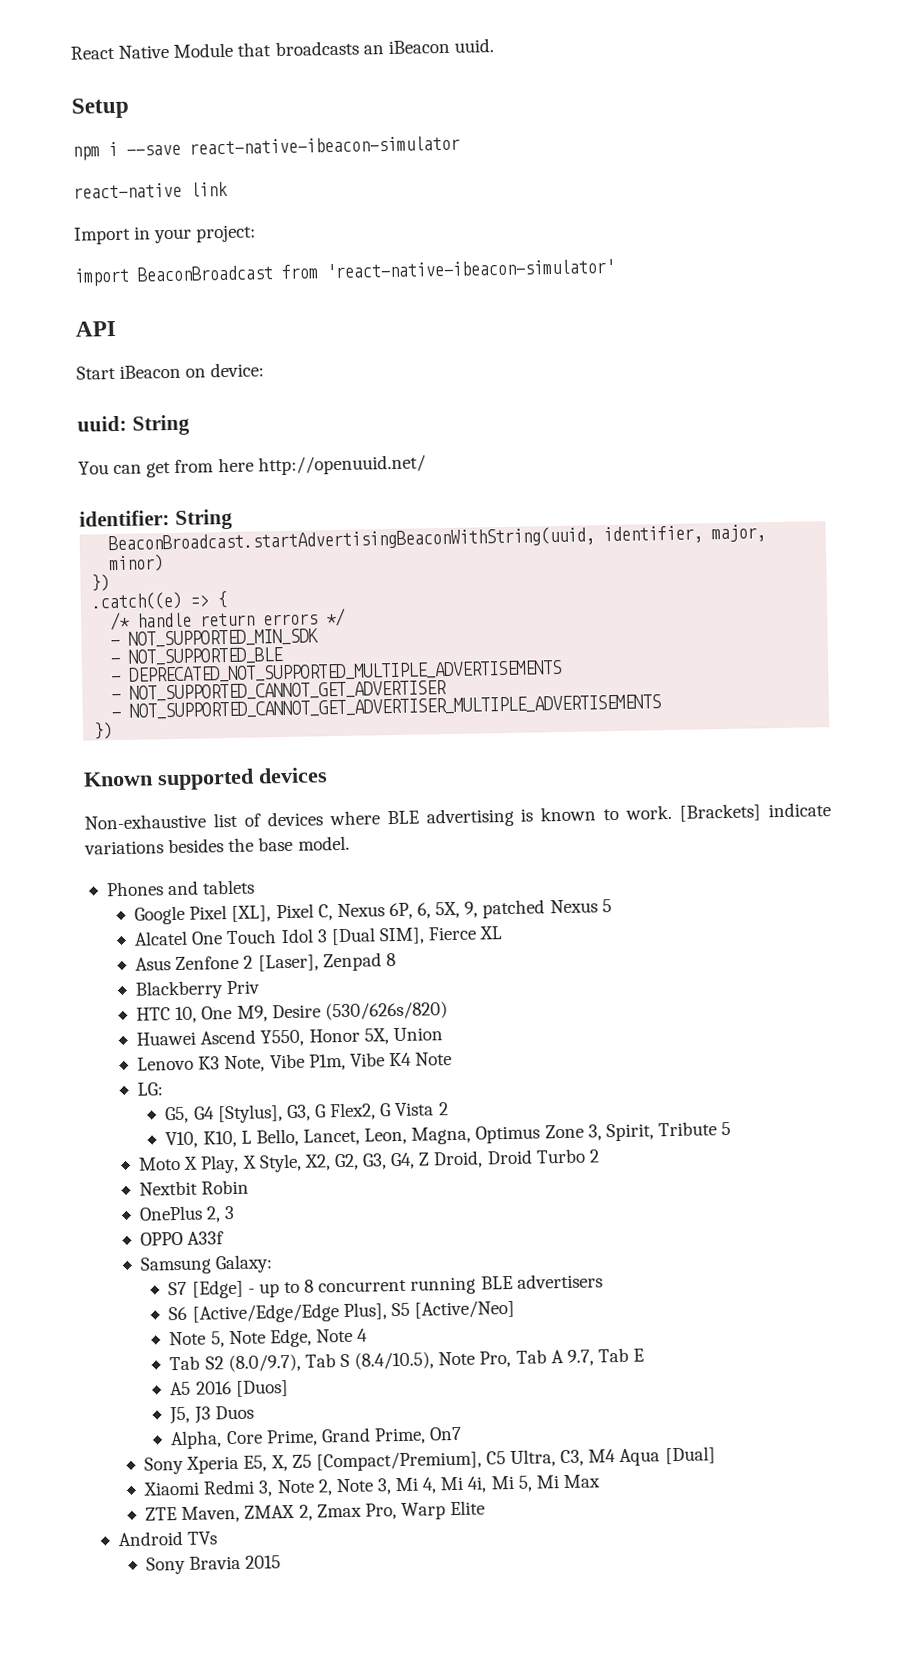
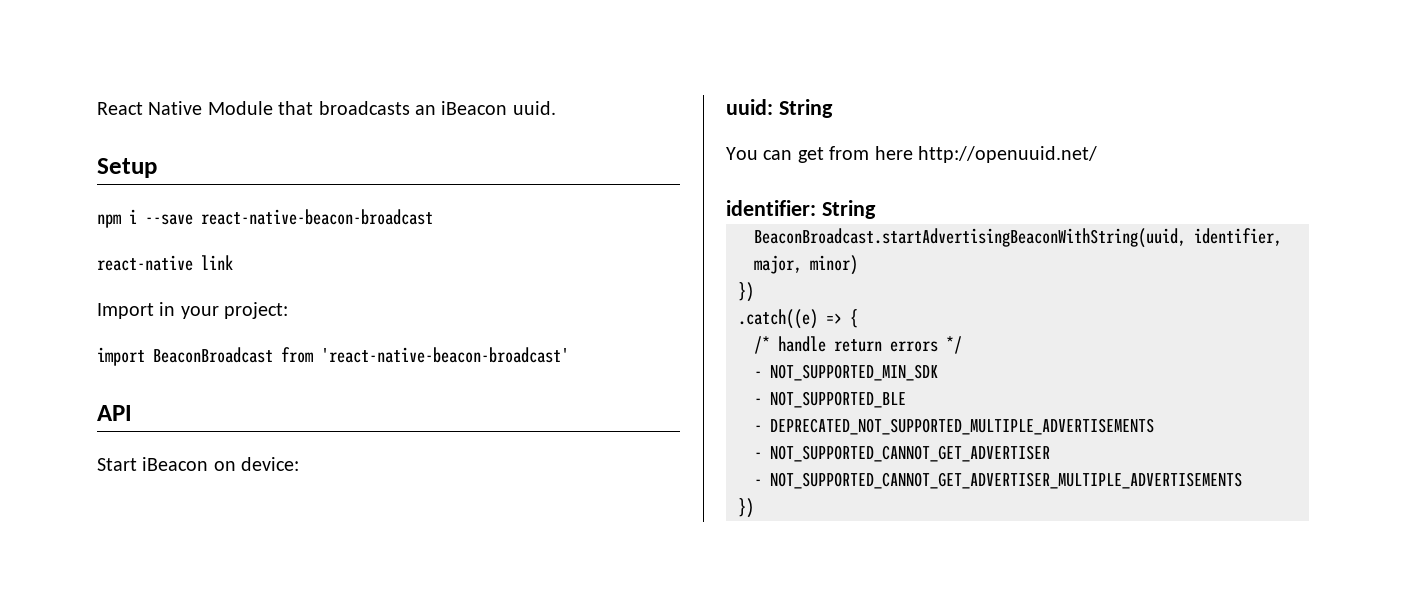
[189,135,460,155] react-native-ibeacon-simulator -> [201,209,433,225] react-native-beacon-broadcast
[326,258,615,279] 'react-native-ibeacon-simulator' -> [321,347,569,363] 'react-native-beacon-broadcast'
[83,767,328,791] [84,802,831,830] [84,835,350,855] [105,879,256,897] [134,899,612,925] [134,926,504,946] [135,952,396,972] [135,980,261,1000] [136,1001,448,1024] [136,1027,443,1047] [137,1051,453,1073] [137,1082,164,1096] [165,1102,449,1124] [165,1121,732,1149] [138,1148,600,1174] [139,1179,250,1196] [139,1205,236,1223] [140,1231,225,1246] [140,1254,274,1275] [168,1273,603,1299] [168,1299,515,1324] [169,1328,369,1348] [169,1347,645,1373] [169,1380,289,1397] [169,1405,254,1425] [170,1426,463,1450] [144,1446,716,1475] [143,1474,601,1497] [145,1500,486,1523] [117,1530,218,1547] [146,1555,282,1575] // Known supported devices // Non-exhaustive list of devices where BLE advertising is known to work. [Brackets] indicate variations besides the base model. // Phones and tablets // Google Pixel [XL], Pixel C, Nexus 6P, 6, 5X, 9, patched Nexus 5 // Alcatel One Touch Idol 3 [Dual SIM], Fierce XL // Asus Zenfone 2 [Laser], Zenpad 8 // Blackberry Priv // HTC 10, One M9, Desire (530/626s/820) // Huawei Ascend Y550, Honor 5X, Union // Lenovo K3 Note, Vibe P1m, Vibe K4 Note // LG: // G5, G4 [Stylus], G3, G Flex2, G Vista 2 // V10, K10, L Bello, Lancet, Leon, Magna, Optimus Zone 3, Spirit, Tribute 5 // Moto X Play, X Style, X2, G2, G3, G4, Z Droid, Droid Turbo 2 // Nextbit Robin // OnePlus 2, 3 // OPPO A33f // Samsung Galaxy: // S7 [Edge] - up to 8 concurrent running BLE advertisers // S6 [Active/Edge/Edge Plus], S5 [Active/Neo] // Note 5, Note Edge, Note 4 // Tab S2 (8.0/9.7), Tab S (8.4/10.5), Note Pro, Tab A 9.7, Tab E // A5 2016 [Duos] // J5, J3 Duos // Alpha, Core Prime, Grand Prime, On7 // Sony Xperia E5, X, Z5 [Compact/Premium], C5 Ultra, C3, M4 Aqua [Dual] // Xiaomi Redmi 3, Note 2, Note 3, Mi 4, Mi 4i, Mi 5, Mi Max // ZTE Maven, ZMAX 2, Zmax Pro, Warp Elite // Android TVs // Sony Bravia 2015 -> (754, 508) none

